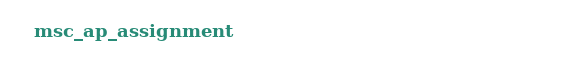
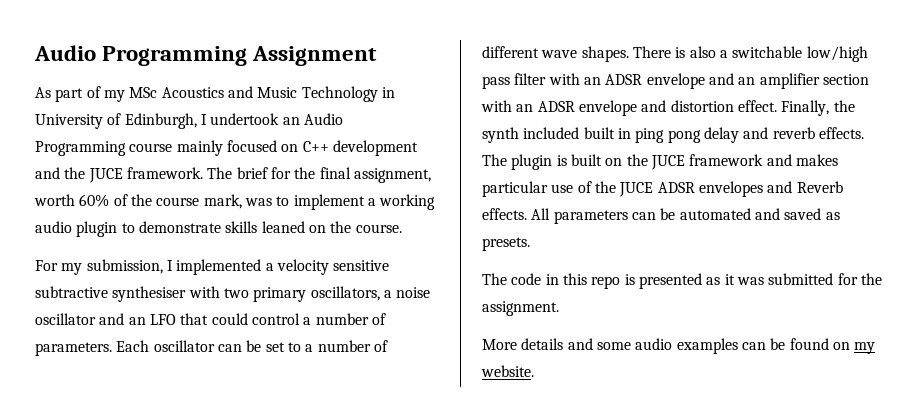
[34,24,234,41] msc_ap_assignment -> [34,45,378,66] [35,86,395,102] [35,113,343,129] [35,140,418,156] [35,167,431,183] [34,194,436,210] [35,221,402,237] [35,259,390,275] [35,286,431,302] [35,313,386,325] [35,340,388,356] [482,46,868,62] [482,73,869,89] [481,100,855,116] [482,127,864,143] [482,154,838,170] [482,181,843,197] [482,208,840,224] [482,237,530,251] [482,273,882,289] [482,301,559,316] [482,338,876,354] [481,365,534,377] Audio Programming Assignment // As part of my MSc Acoustics and Music Technology in University of Edinburgh, I undertook an Audio Programming course mainly focused on C++ development and the JUCE framework. The brief for the final assignment, worth 60% of the course mark, was to implement a working audio plugin to demonstrate skills leaned on the course. // For my submission, I implemented a velocity sensitive subtractive synthesiser with two primary oscillators, a noise oscillator and an LFO that could control a number of parameters. Each oscillator can be set to a number of different wave shapes. There is also a switchable low/high pass filter with an ADSR envelope and an amplifier section with an ADSR envelope and distortion effect. Finally, the synth included built in ping pong delay and reverb effects. The plugin is built on the JUCE framework and makes particular use of the JUCE ADSR envelopes and Reverb effects. All parameters can be automated and saved as presets. // The code in this repo is presented as it was submitted for the assignment. // More details and some audio examples can be found on my website.

